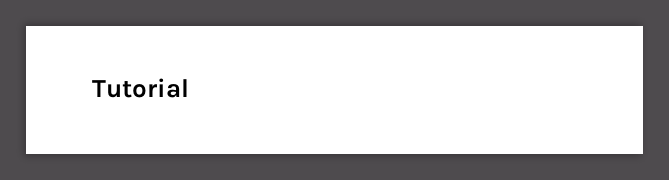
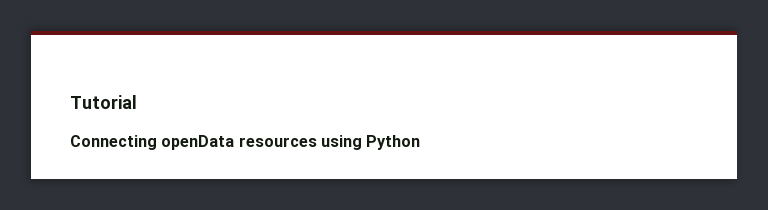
(189, 88) none -> [70,135,421,150] // Connecting openData resources using Python

